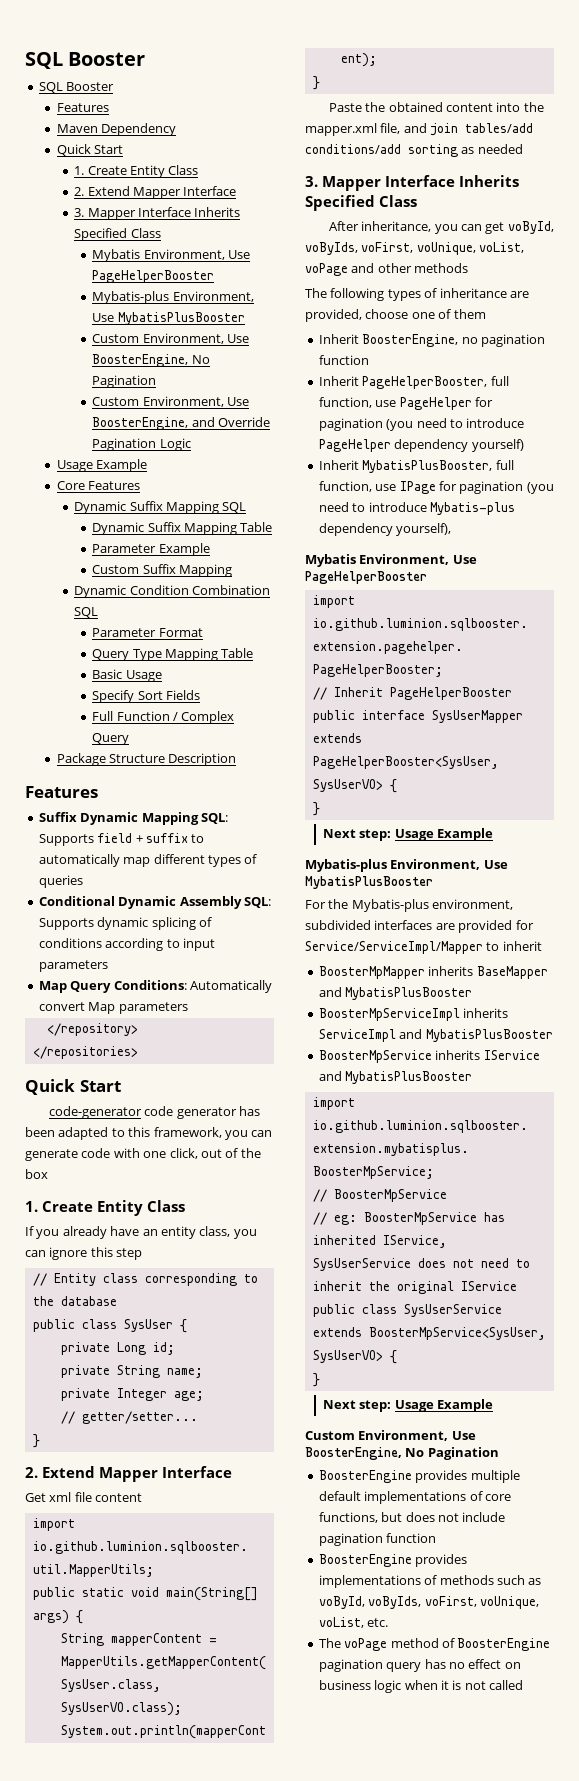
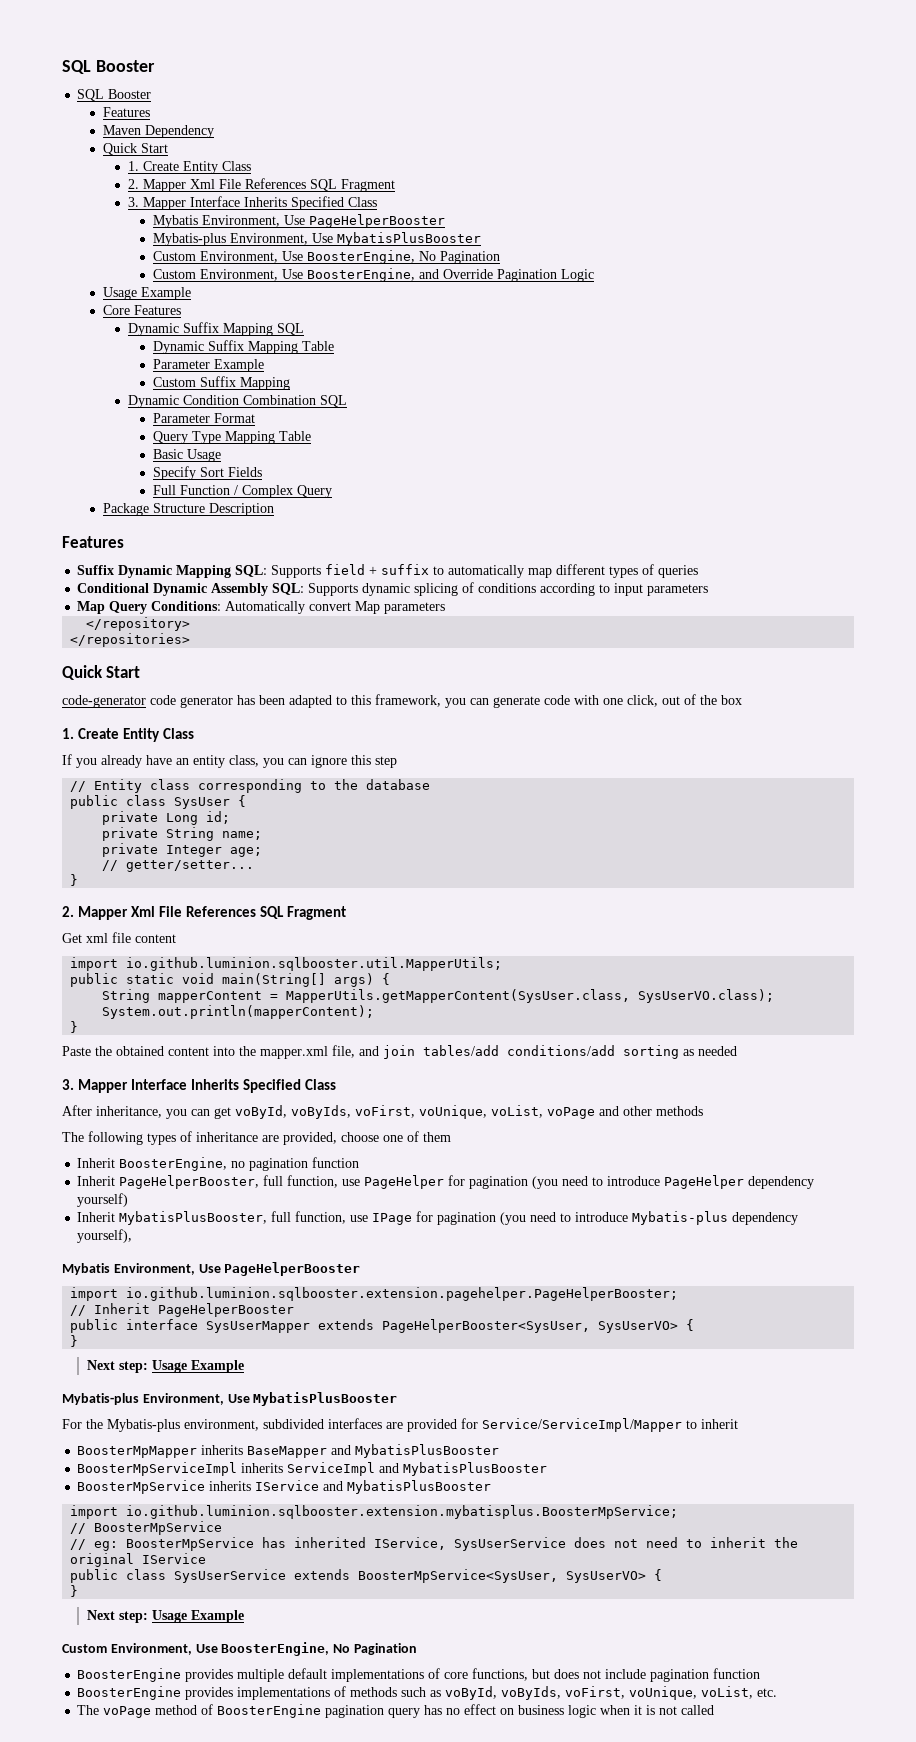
[87,186,237,199] Extend Mapper Interface -> [142,178,395,192] Mapper Xml File References SQL Fragment
[42,1466,232,1482] Extend Mapper Interface -> [78,906,347,920] Mapper Xml File References SQL Fragment

